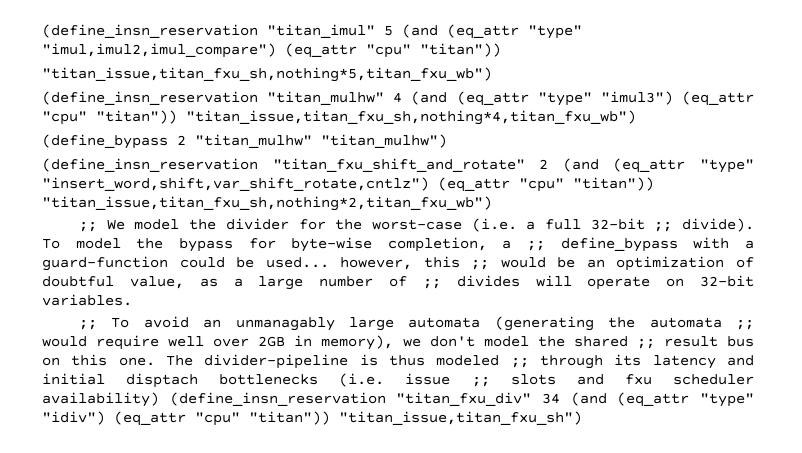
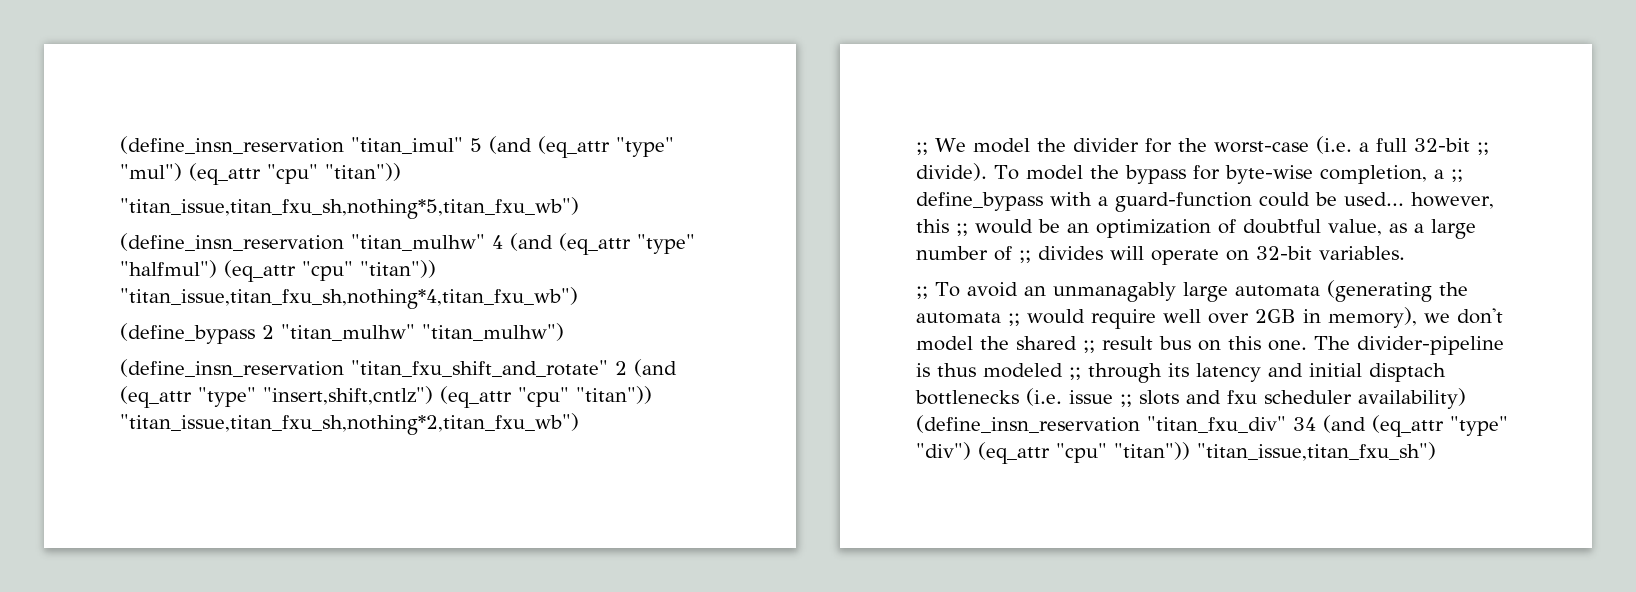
[42,43,276,58] "imul,imul2,imul_compare") -> [120,163,182,181] "mul")
[600,91,673,105] "imul3") -> [120,260,217,278] "halfmul")
[42,177,429,191] "insert_word,shift,var_shift_rotate,cntlz") -> [263,386,433,405] "insert,shift,cntlz")
[42,411,105,425] "idiv") -> [916,442,971,460] "div")

